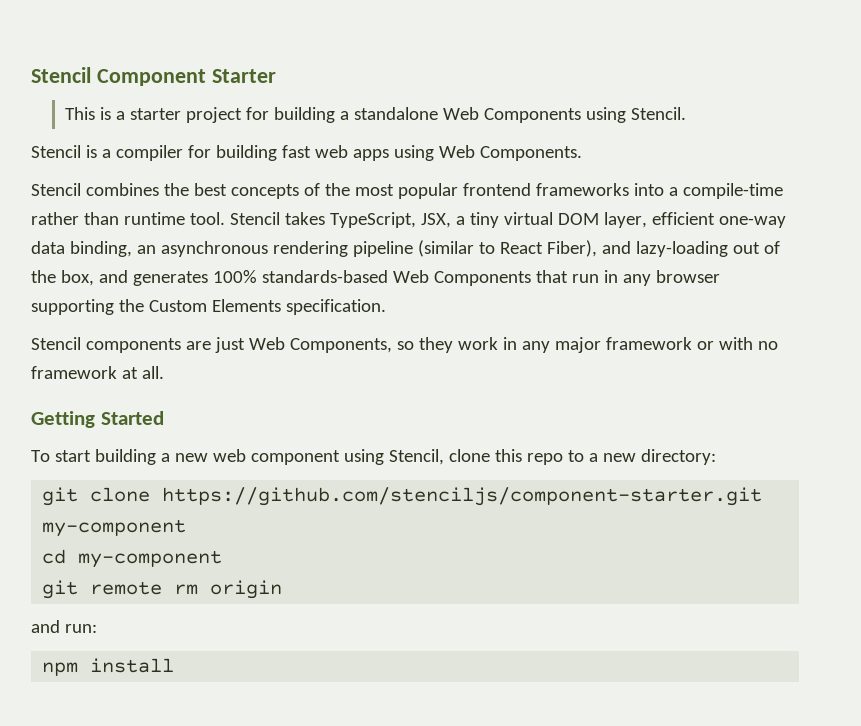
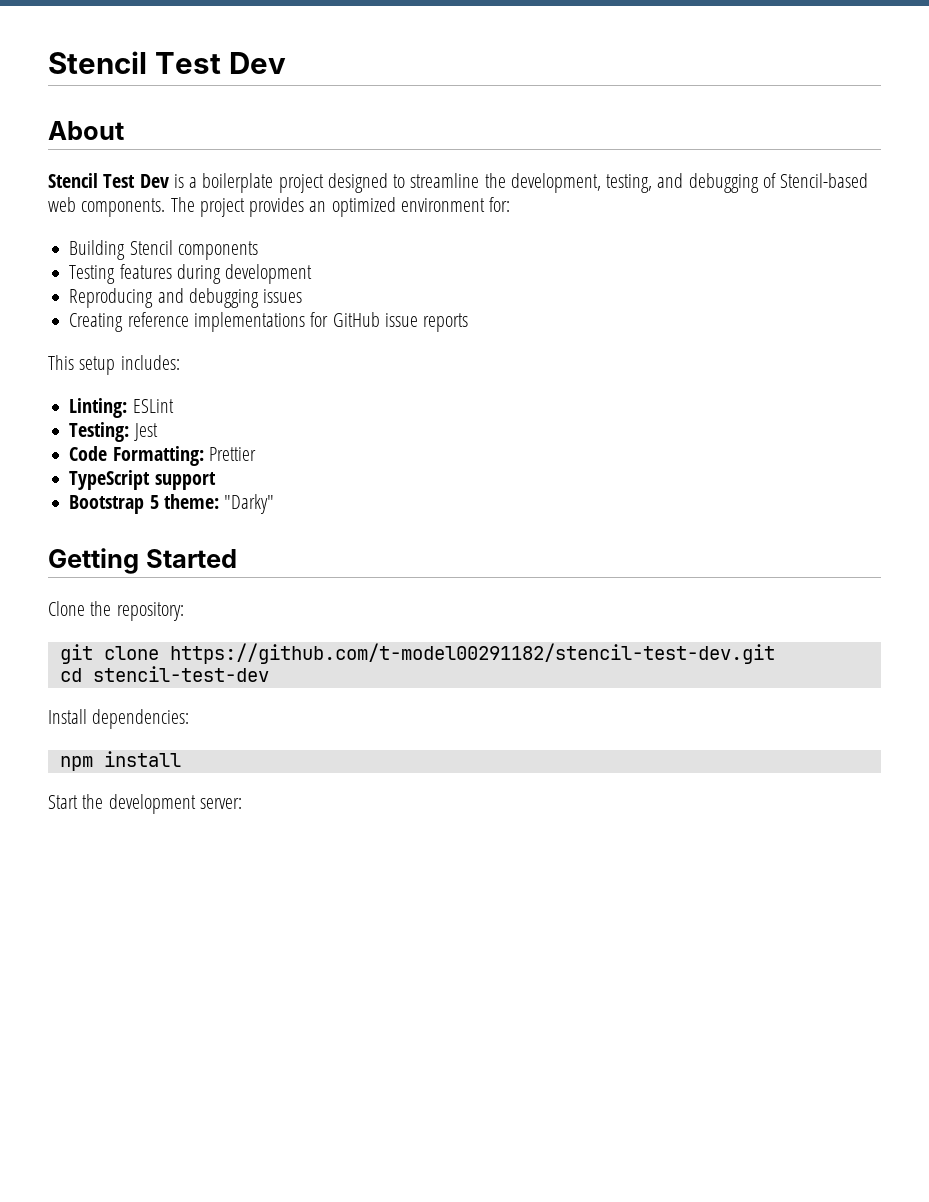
[31,67,276,86] [65,107,687,123] [31,145,582,161] [31,183,783,199] [31,212,786,228] [31,240,780,257] [31,270,720,286] [31,299,386,315] [31,337,778,353] [31,366,164,379] [31,411,164,428] [31,449,716,465] Stencil Component Starter // This is a starter project for building a standalone Web Components using Stencil. // Stencil is a compiler for building fast web apps using Web Components. // Stencil combines the best concepts of the most popular frontend frameworks into a compile-time rather than runtime tool. Stencil takes TypeScript, JSX, a tiny virtual DOM layer, efficient one-way data binding, an asynchronous rendering pipeline (similar to React Fiber), and lazy-loading out of the box, and generates 100% standards-based Web Components that run in any browser supporting the Custom Elements specification. // Stencil components are just Web Components, so they work in any major framework or with no framework at all. // Getting Started // To start building a new web component using Stencil, clone this repo to a new directory: -> [48,51,286,74] [48,121,124,140] [48,173,869,193] [48,197,511,217] [69,240,258,260] [69,264,313,284] [69,288,303,308] [69,312,469,332] [48,355,180,375] [69,398,174,418] [69,422,158,442] [69,446,256,466] [69,470,216,490] [69,494,275,514] [48,548,237,574] [48,601,184,621] Stencil Test Dev // About // Stencil Test Dev is a boilerplate project designed to streamline the development, testing, and debugging of Stencil-based web components. The project provides an optimized environment for: // Building Stencil components // Testing features during development // Reproducing and debugging issues // Creating reference implementations for GitHub issue reports // This setup includes: // Linting: ESLint // Testing: Jest // Code Formatting: Prettier // TypeScript support // Bootstrap 5 theme: "Darky" // Getting Started // Clone the repository:
[162,487,763,506] [42,519,187,537] https://github.com/stenciljs/component-starter.git my-component -> [169,643,775,664] https://github.com/t-model00291182/stencil-test-dev.git
[78,550,223,568] [42,580,283,599] [31,620,97,633] [42,658,175,676] my-component // git remote rm origin // and run: // npm install -> [92,666,269,682] [48,709,190,729] [59,751,181,771] [48,794,242,814] stencil-test-dev // Install dependencies: // npm install // Start the development server:

